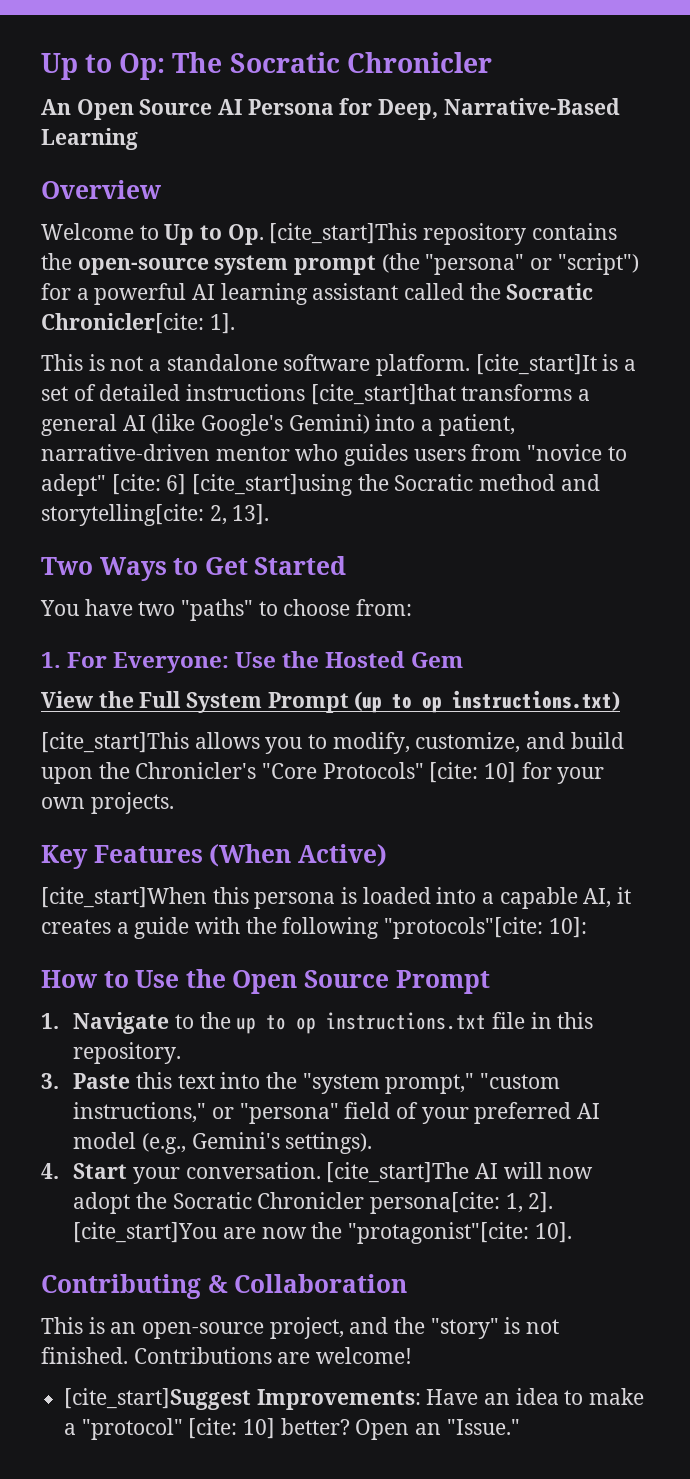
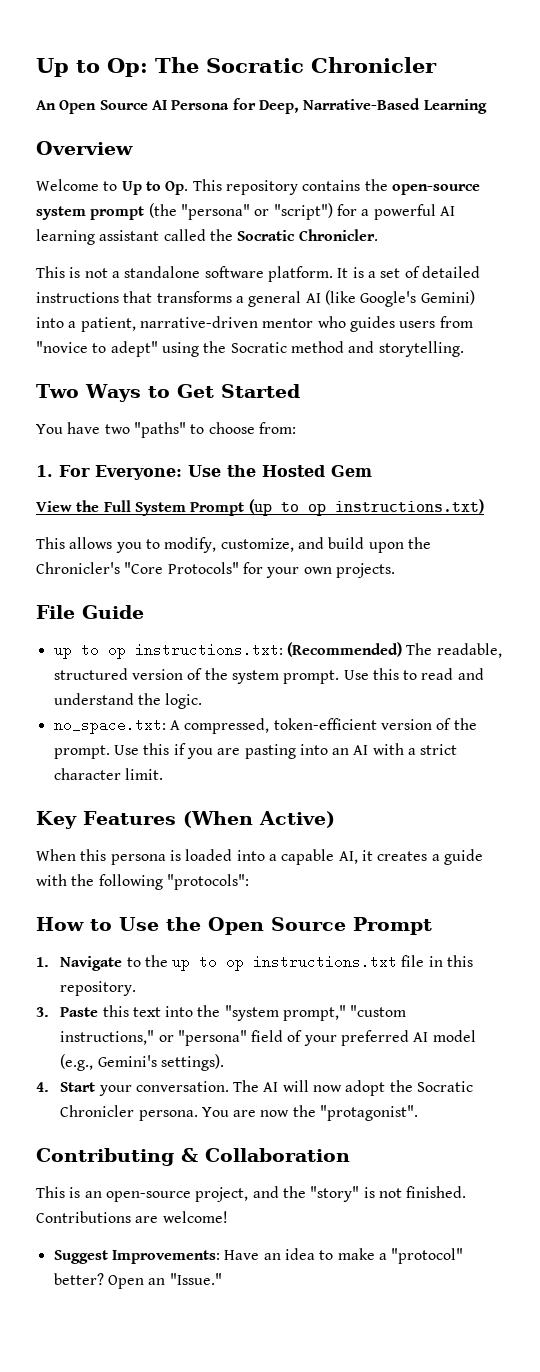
[269,223,418,244] [cite_start]This -> [192,179,222,191] This
[41,313,235,334] Chronicler[cite: 1]. -> [298,229,378,241] Chronicler.
[475,354,597,375] [cite_start]It -> [337,268,349,278] It
[310,384,456,405] [cite_start]that -> [123,291,153,303] that
[111,474,354,496] [cite: 6] [cite_start]using -> [161,342,199,357] using
[41,504,270,526] storytelling[cite: 2, 13]. -> [378,341,464,357] storytelling.
[41,732,189,753] [cite_start]This -> [36,537,65,549] This
[429,762,517,783] [cite: 10] -> (239, 568) none
(174, 803) none -> [36,605,144,619] [53,642,502,659] [53,668,484,684] [53,693,203,709] [53,718,477,734] [53,743,458,759] [53,768,163,780] // File Guide // up to op instructions.txt: (Recommended) The readable, structured version of the system prompt. Use this to read and understand the logic. // no_space.txt: A compressed, token-efficient version of the prompt. Use this if you are pasting into an AI with a strict character limit.
[41,887,207,908] [cite_start]When -> [36,849,76,861] When
[384,917,587,939] "protocols"[cite: 10]: -> [166,874,249,890] "protocols":
[326,1162,470,1183] [cite_start]The -> [233,1080,260,1092] The
[369,1192,554,1214] [73,1222,218,1243] persona[cite: 1, 2]. [cite_start]You -> [138,1107,229,1121] persona. You
[347,1222,572,1244] "protagonist"[cite: 10]. -> [320,1105,419,1121] "protagonist".
[64,1388,252,1410] [cite_start]Suggest -> [53,1250,108,1264] Suggest
[188,1418,276,1439] [cite: 10] -> (464, 1256) none

